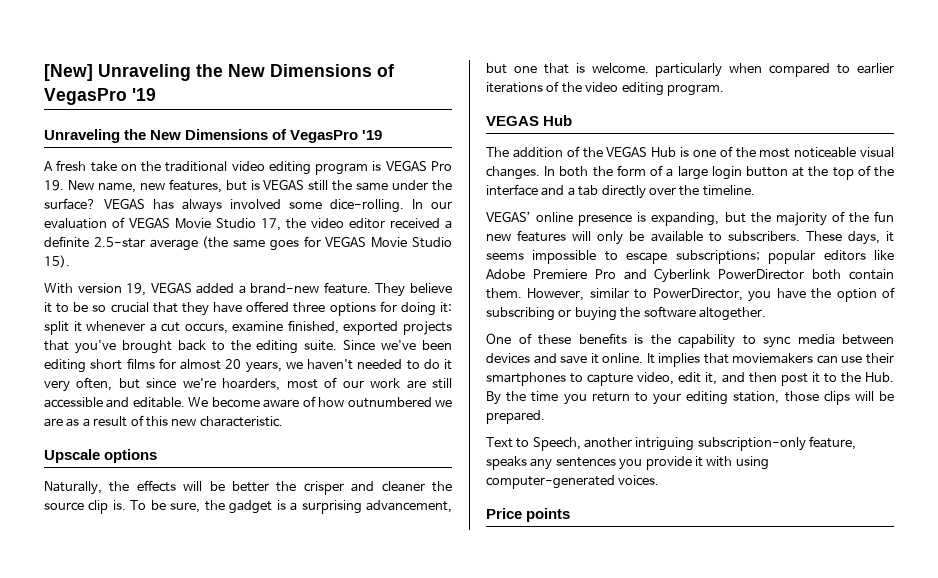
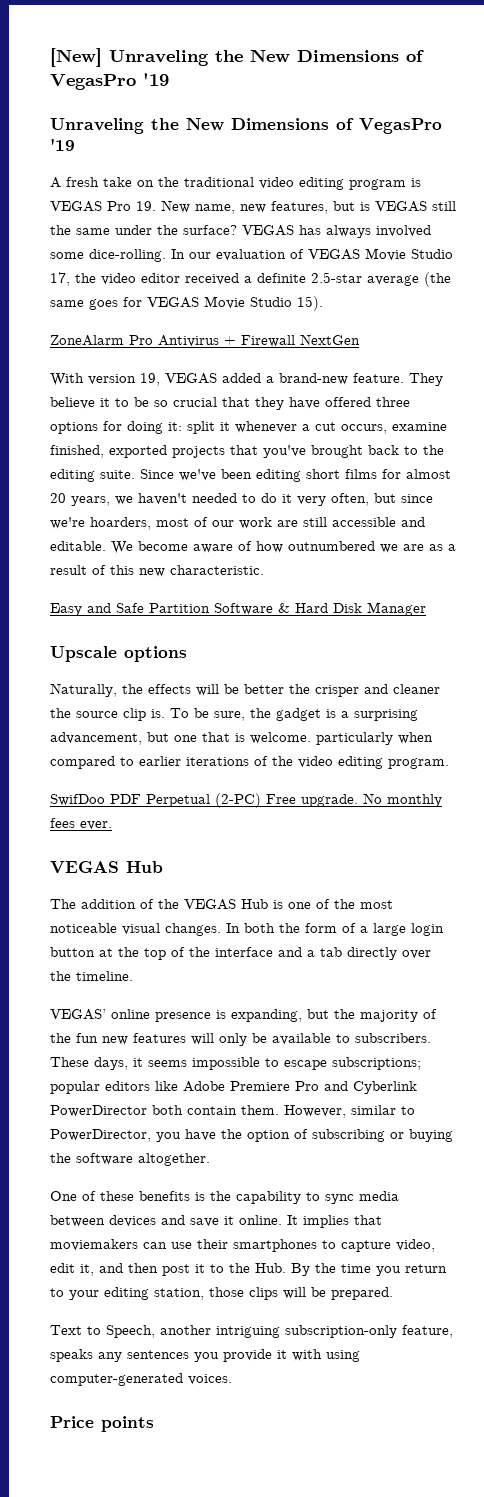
(70, 261) none -> [50,334,360,347] // ZoneAlarm Pro Antivirus + Firewall NextGen
(283, 421) none -> [50,602,426,616] // Easy and Safe Partition Software & Hard Disk Manager
(724, 90) none -> [50,793,442,808] [50,818,112,830] // SwifDoo PDF Perpetual (2-PC) Free upgrade. No monthly fees ever.

